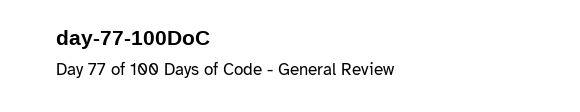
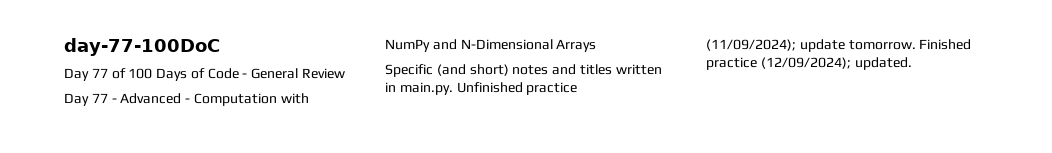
(395, 68) none -> [64,93,309,106] [385,39,597,52] [385,64,662,77] [385,82,578,95] [706,39,972,52] [706,57,912,70] // Day 77 - Advanced - Computation with NumPy and N-Dimensional Arrays // Specific (and short) notes and titles written in main.py. Unfinished practice (11/09/2024); update tomorrow. Finished practice (12/09/2024); updated.

